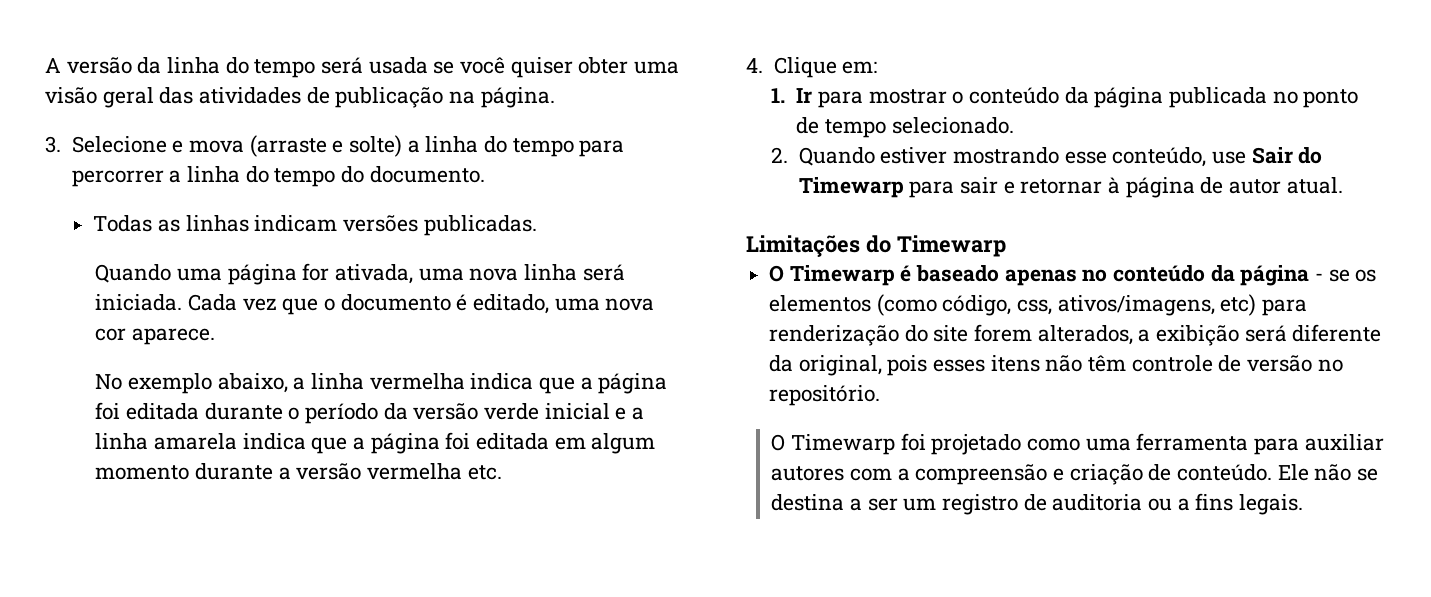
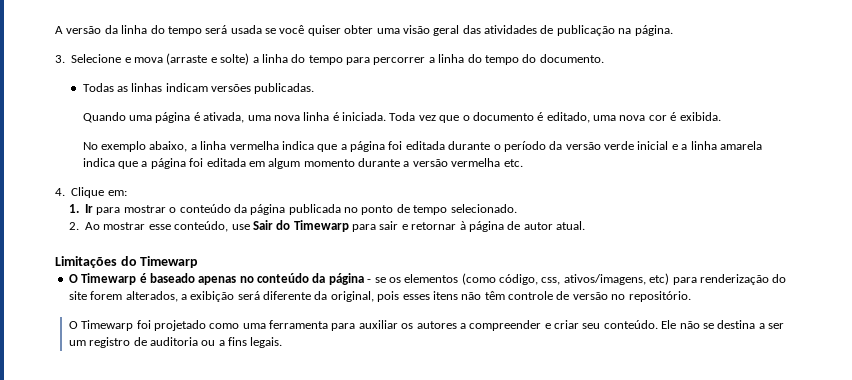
[302,263,330,281] for -> [193,112,200,121] é
[582,264,625,281] [95,294,237,311] será iniciada. Cada -> [332,112,416,121] é iniciada. Toda
[131,328,215,345] aparece. -> [670,112,721,121] é exibida.
[798,147,1060,166] Quando estiver mostrando -> [85,222,146,230] Ao mostrar
[771,464,1172,485] autores com a compreensão e criação de -> [401,320,601,331] os autores a compreender e criar seu

